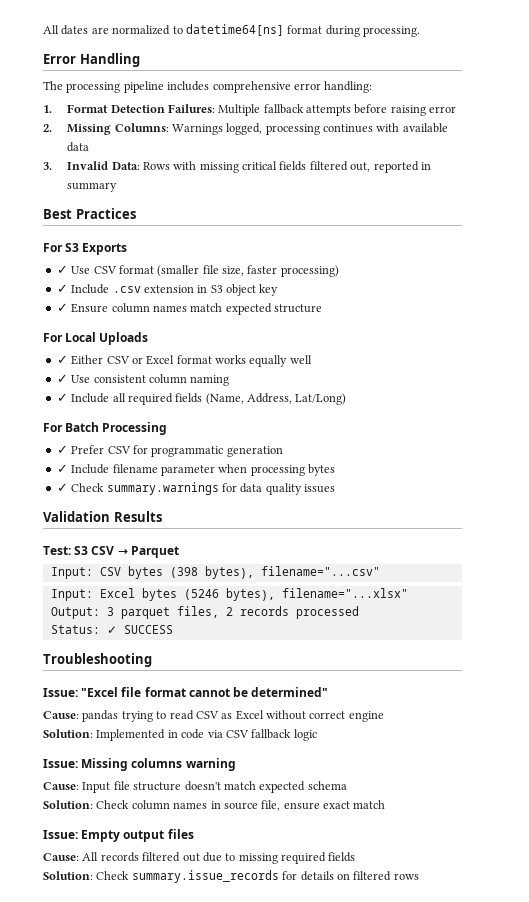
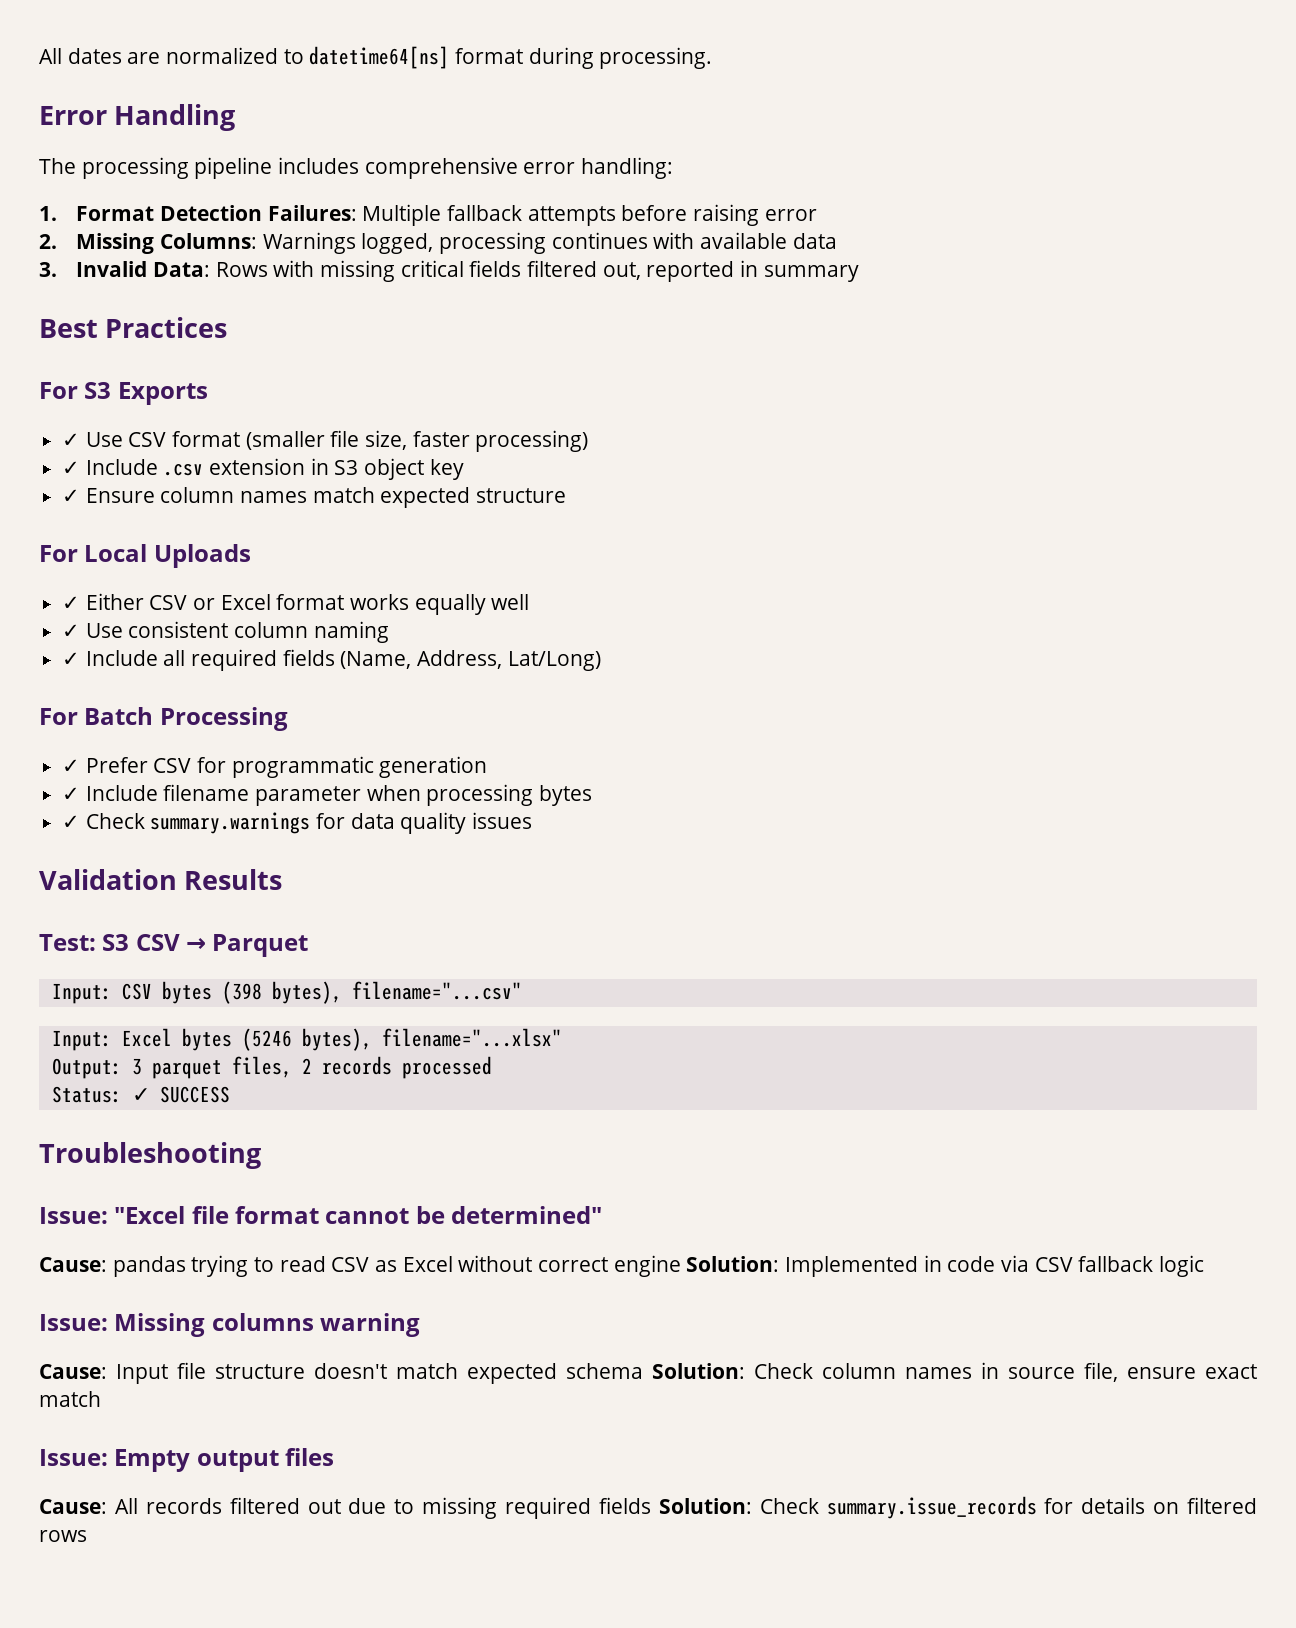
(384, 716) // -> (681, 1266) none
(347, 785) // -> (643, 1371) none
(356, 857) // -> (651, 1505) none

